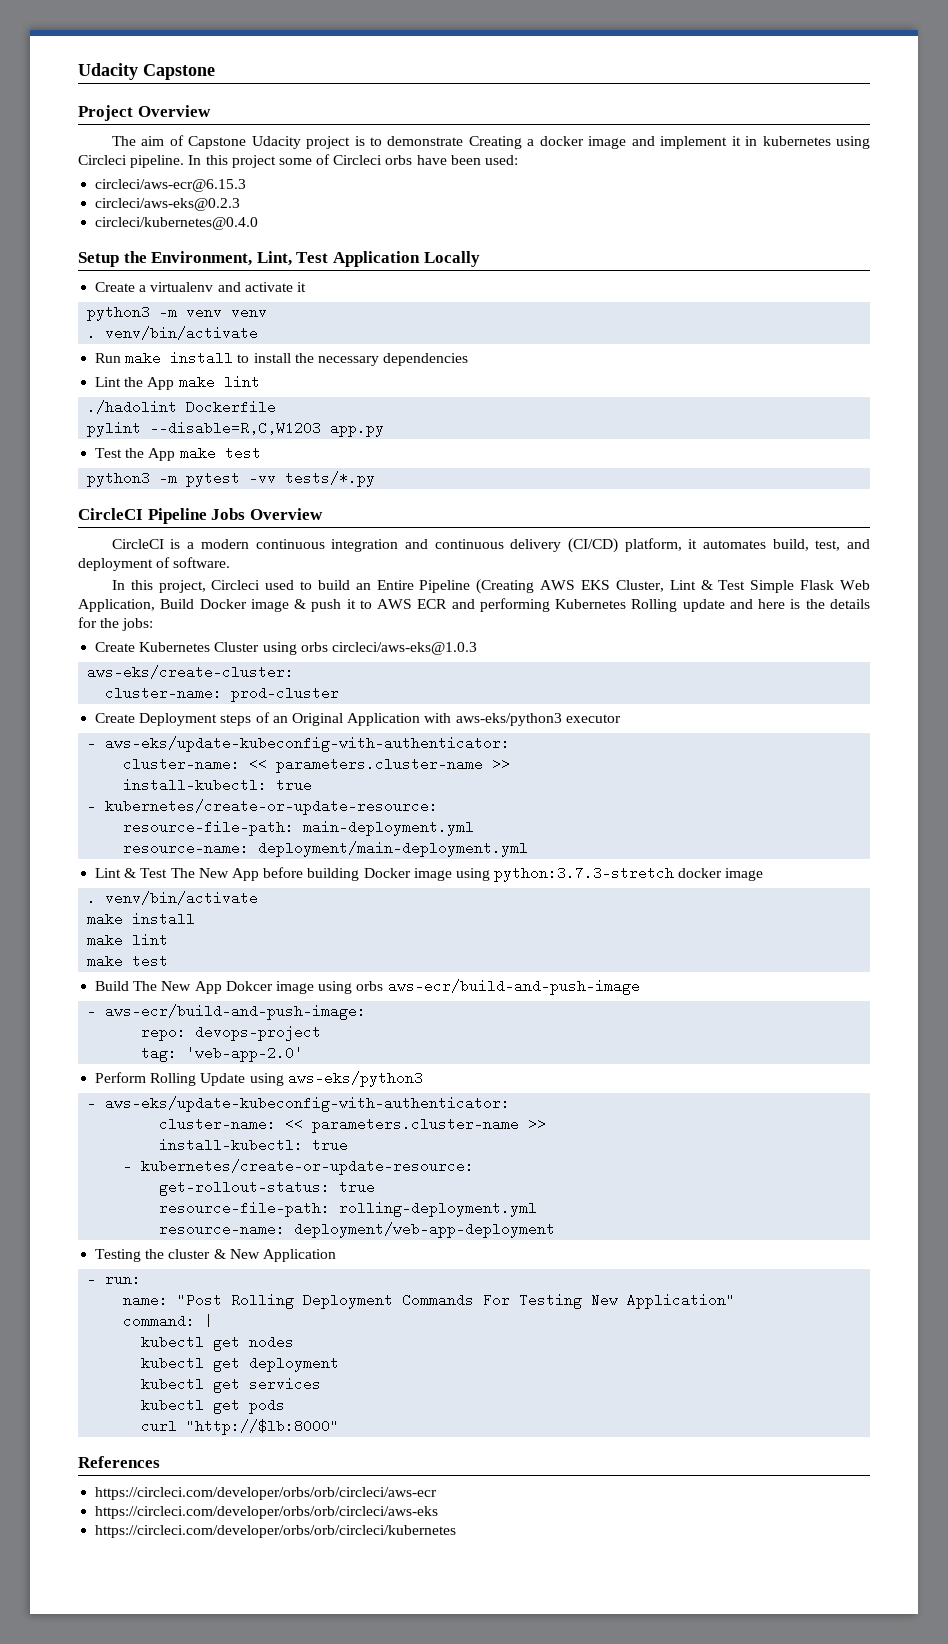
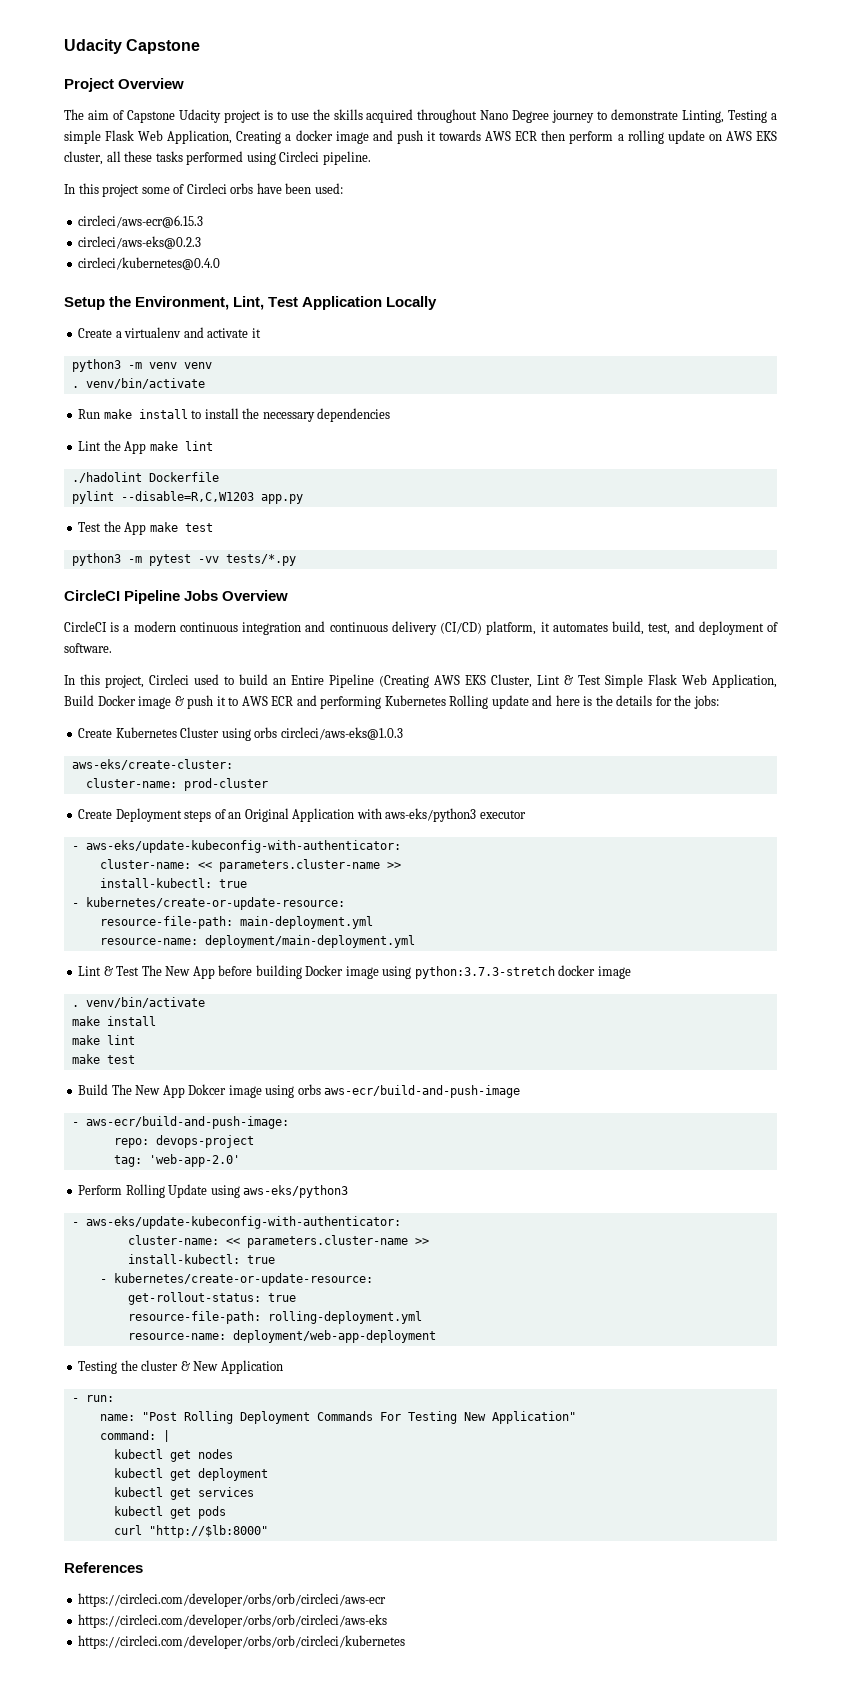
[387,136,464,146] demonstrate -> [290,109,778,123] [64,130,233,144] use the skills acquired throughout Nano Degree journey to demonstrate Linting, Testing a simple Flask Web Application,
[660,136,831,149] implement it in kubernetes -> [396,130,777,144] [64,151,244,165] push it towards AWS ECR then perform a rolling update on AWS EKS cluster, all these tasks performed
(185, 161) none -> (371, 158) //

